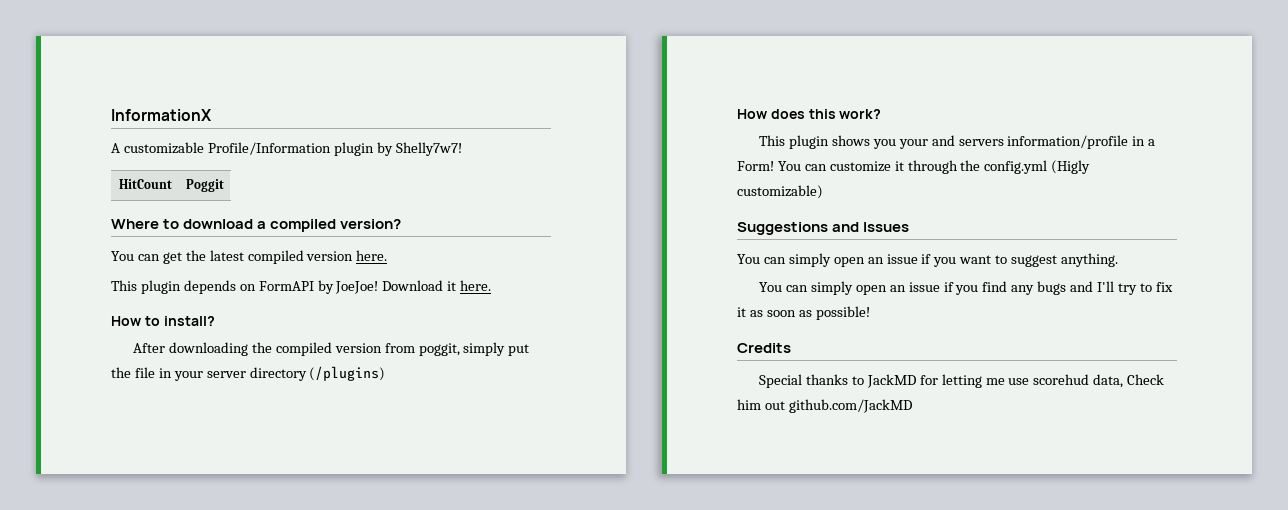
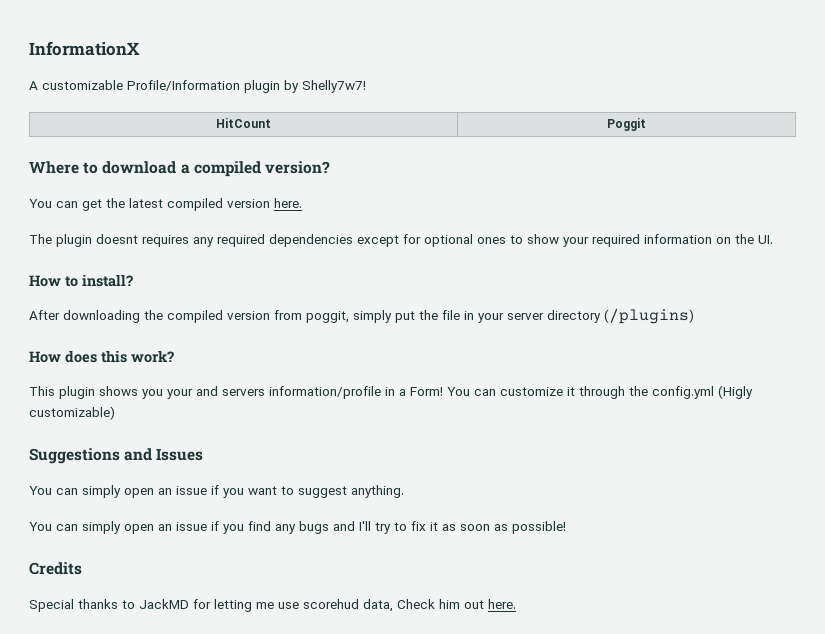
[111,280,492,294] This plugin depends on FormAPI by JoeJoe! Download it here. -> [29,234,773,247] The plugin doesnt requires any required dependencies except for optional ones to show your required information on the UI.
[788,399,912,413] github.com/JackMD -> [488,599,516,609] here.

